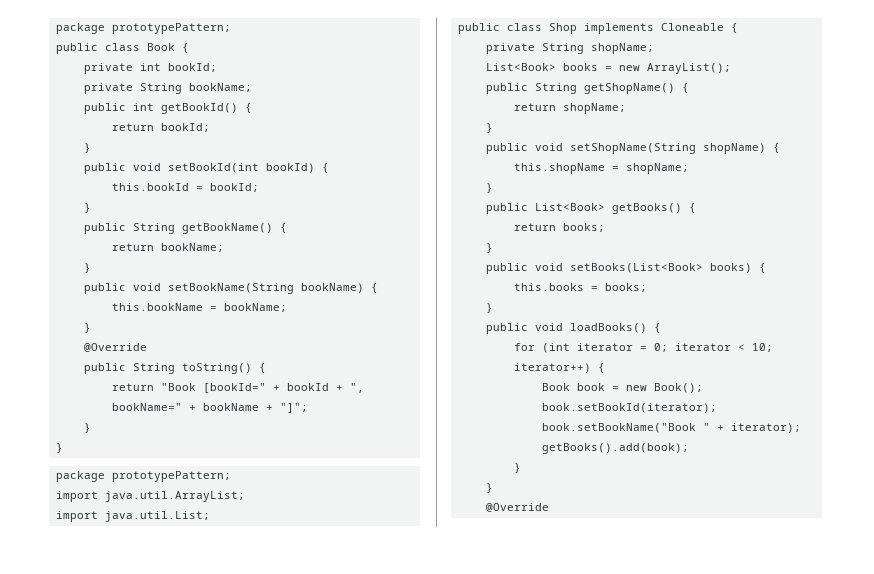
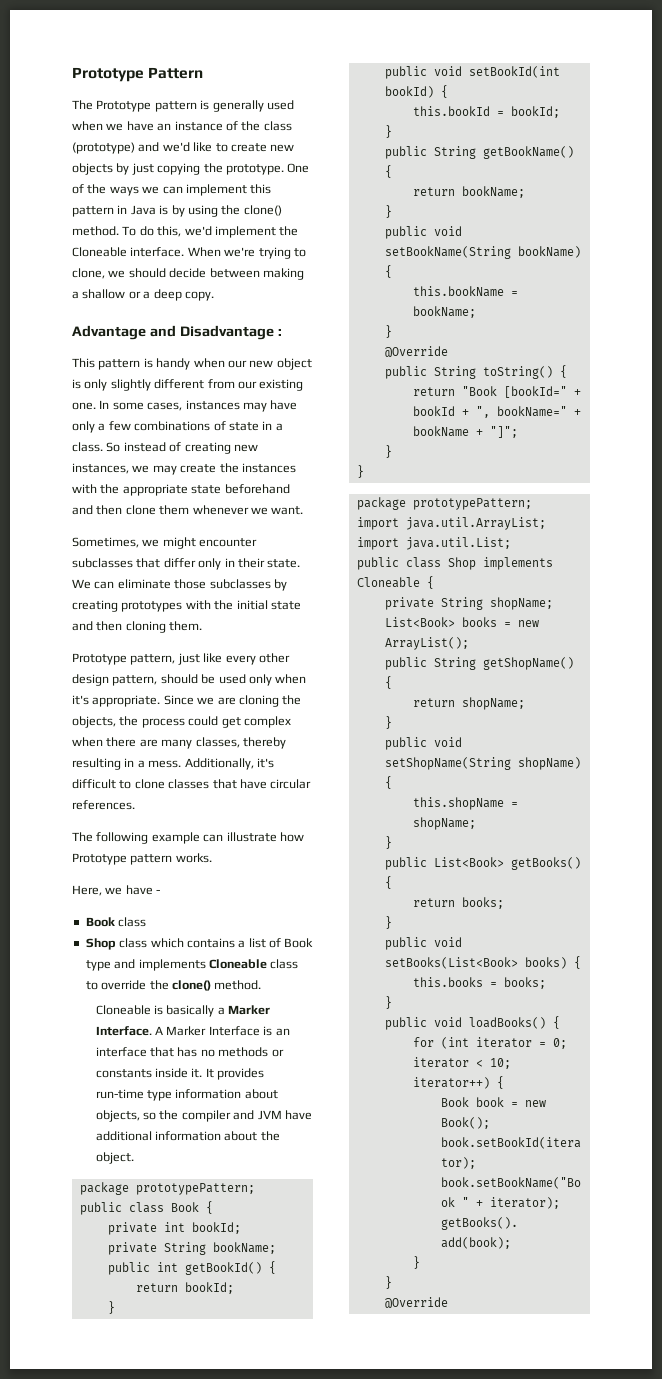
(55, 28) none -> [72,67,204,82] [72,100,294,112] [72,121,292,131] [72,142,295,154] [72,163,310,175] [72,184,272,196] [72,205,282,217] [72,226,299,238] [72,247,306,259] [72,268,304,280] [72,289,214,301] [72,325,282,340] [72,358,312,370] [72,379,304,391] [72,400,298,412] [72,421,283,433] [72,442,258,454] [72,463,296,475] [72,484,290,496] [72,505,304,515] [72,537,258,549] [72,558,301,570] [72,579,287,591] [72,600,301,612] [72,621,203,633] [72,653,290,665] [72,674,307,686] [72,695,302,707] [72,716,291,728] [72,737,286,749] [72,758,274,770] [72,779,312,789] [72,800,135,810] [72,832,304,844] [72,853,212,865] [72,885,161,896] [85,917,147,927] [85,938,314,950] [85,959,299,971] [85,980,262,991] [95,1005,271,1017] [95,1026,290,1036] [95,1047,284,1057] [95,1068,265,1080] [95,1089,278,1101] [95,1110,312,1122] [95,1131,280,1141] [95,1152,134,1164] Prototype Pattern // The Prototype pattern is generally used when we have an instance of the class (prototype) and we'd like to create new objects by just copying the prototype. One of the ways we can implement this pattern in Java is by using the clone() method. To do this, we'd implement the Cloneable interface. When we're trying to clone, we should decide between making a shallow or a deep copy. // Advantage and Disadvantage : // This pattern is handy when our new object is only slightly different from our existing one. In some cases, instances may have only a few combinations of state in a class. So instead of creating new instances, we may create the instances with the appropriate state beforehand and then clone them whenever we want. // Sometimes, we might encounter subclasses that differ only in their state. We can eliminate those subclasses by creating prototypes with the initial state and then cloning them. // Prototype pattern, just like every other design pattern, should be used only when it's appropriate. Since we are cloning the objects, the process could get complex when there are many classes, thereby resulting in a mess. Additionally, it's difficult to clone classes that have circular references. // The following example can illustrate how Prototype pattern works. // Here, we have - // Book class // Shop class which contains a list of Book type and implements Cloneable class to override the clone() method. // Cloneable is basically a Marker Interface. A Marker Interface is an interface that has no methods or constants inside it. It provides run-time type information about objects, so the compiler and JVM have additional information about the object. //

